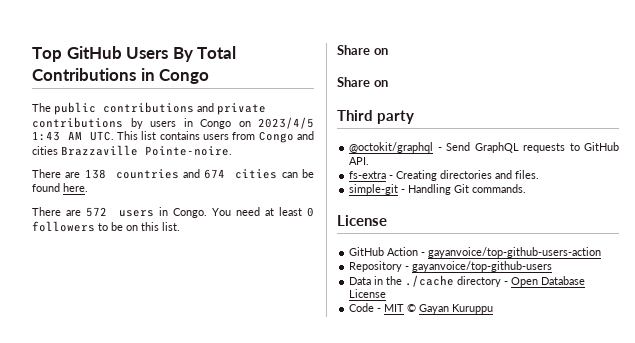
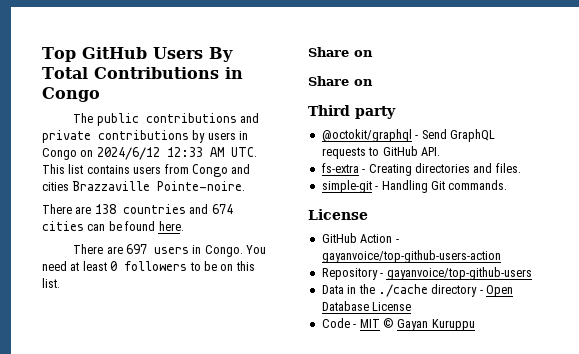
[258,117,314,129] [32,131,60,141] 2023/4/5 1:43 -> [96,147,203,160] 2024/6/12 12:33
[86,207,108,217] 572 -> [125,244,147,254] 697

